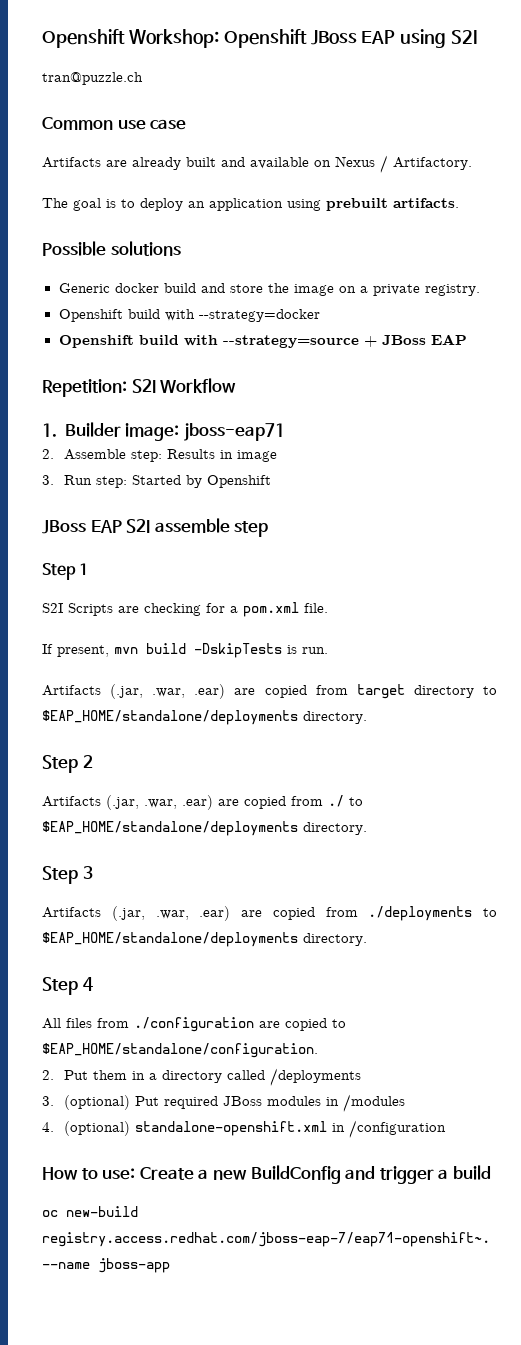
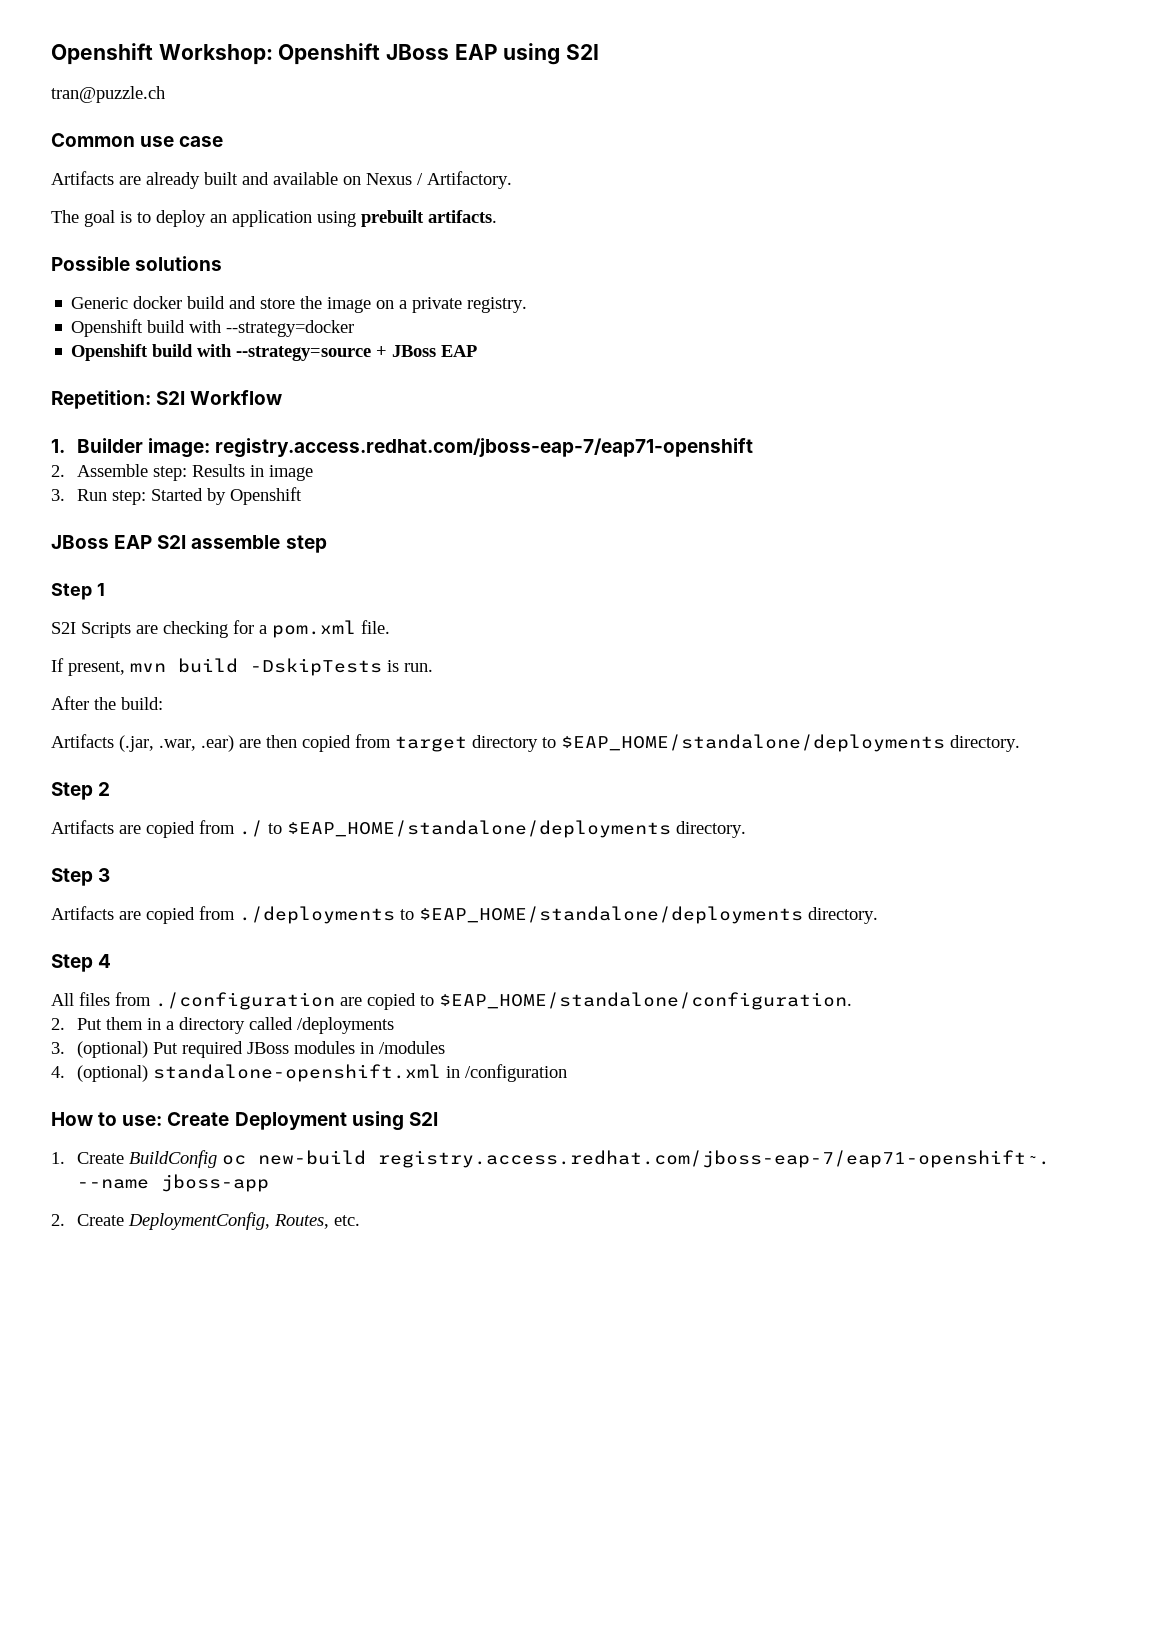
[183,423,285,441] jboss-eap71 -> [215,438,754,458] registry.access.redhat.com/jboss-eap-7/eap71-openshift
[42,684,256,699] // Artifacts (.jar, .war, .ear) are -> [51,696,163,710] [51,734,297,752] // After the build: // Artifacts (.jar, .war, .ear) are then
[106,795,213,810] (.jar, .war, .ear) -> (114, 827) none
[111,906,231,921] (.jar, .war, .ear) -> (114, 913) none
[198,1165,491,1184] a new BuildConfig and trigger a build // -> [234,1111,438,1131] [51,1150,217,1168] Deployment using S2I // 1. Create BuildConfig
(170, 1265) none -> [51,1212,360,1230] // 2. Create DeploymentConfig, Routes, etc.

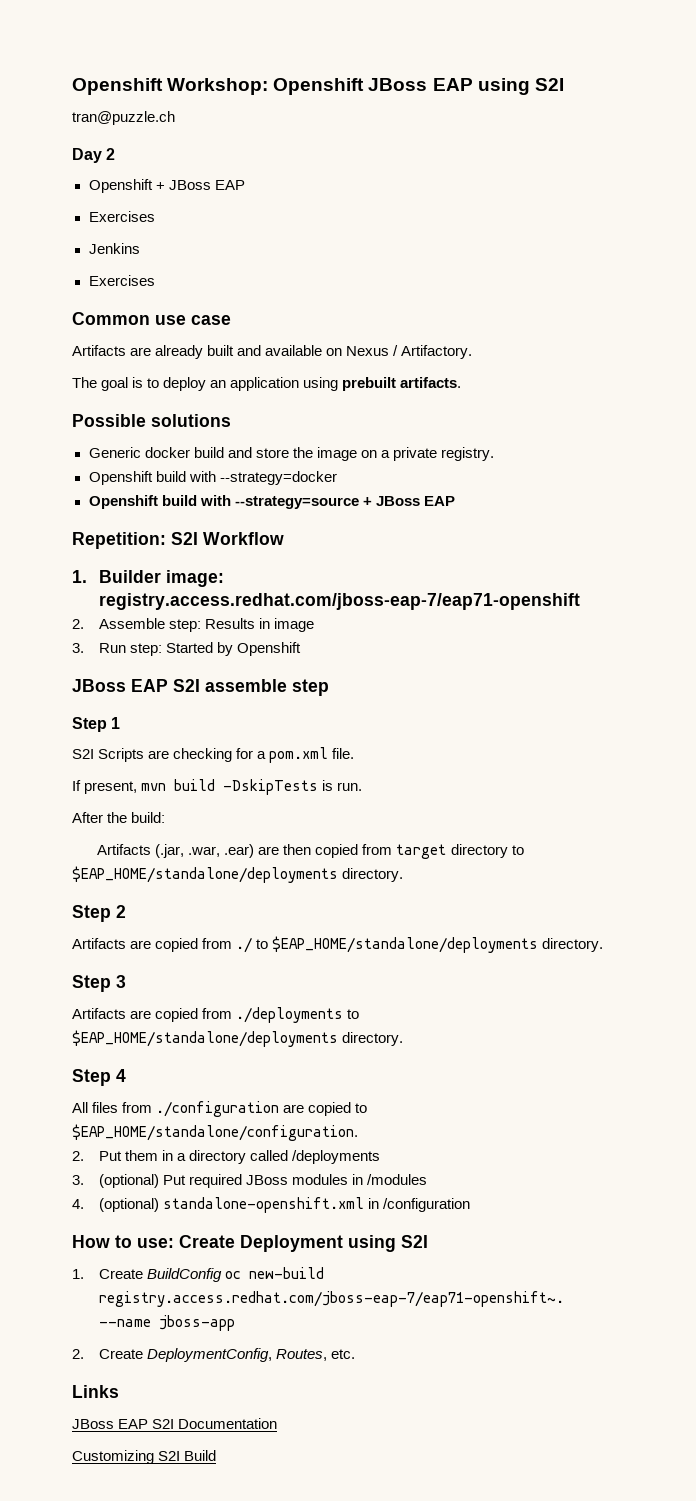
(165, 94) none -> [72,148,116,163] [88,179,245,193] [88,211,155,222] [88,243,140,254] [88,275,155,286] // Day 2 // Openshift + JBoss EAP // Exercises // Jenkins // Exercises
(360, 1220) none -> [72,1385,119,1398] [72,1418,278,1429] [72,1450,217,1464] // Links // JBoss EAP S2I Documentation // Customizing S2I Build

